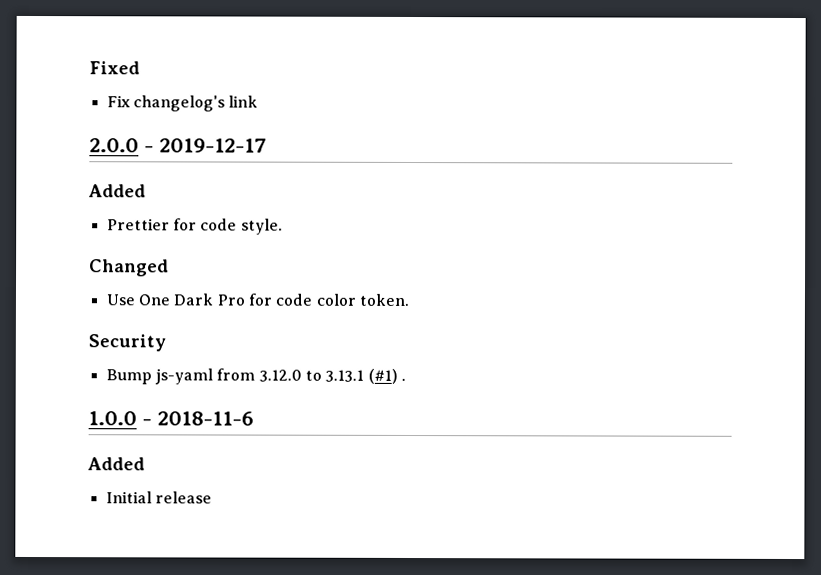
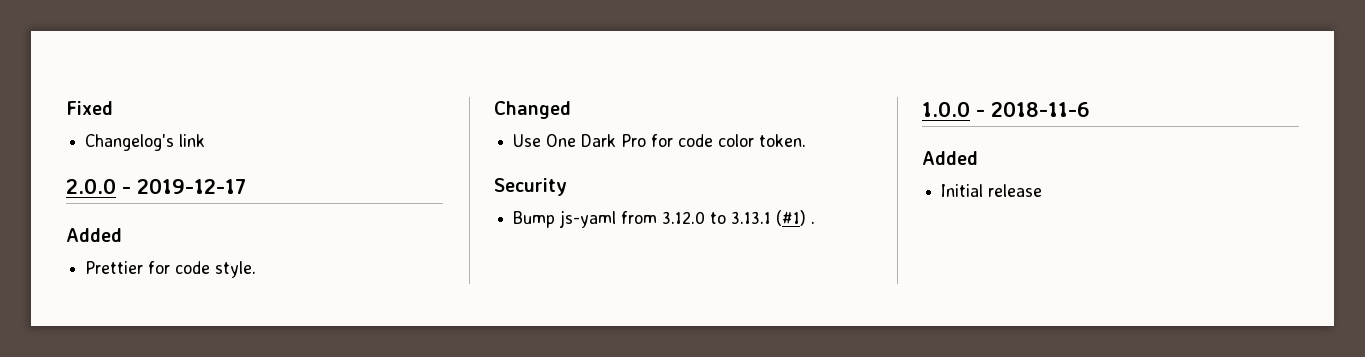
[106,95,225,112] Fix changelog's -> [85,134,175,151] Changelog's

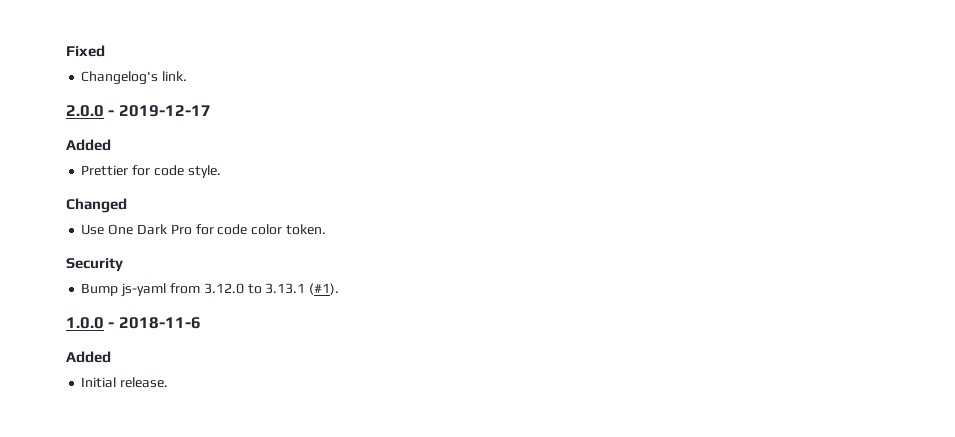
[179,134,206,147] link -> [162,71,188,81] link.
[776,210,816,226] (#1) . -> [309,283,340,295] (#1).
[988,184,1043,197] release -> [120,377,169,388] release.

